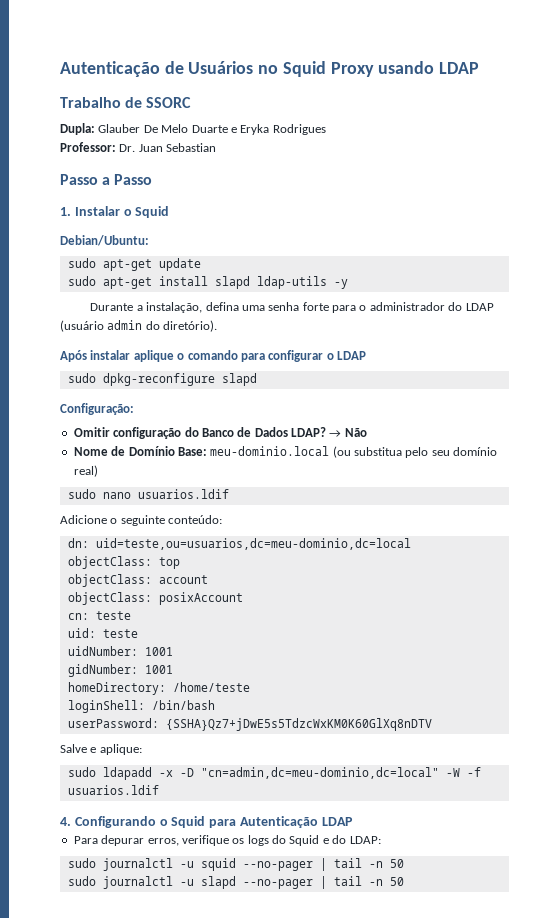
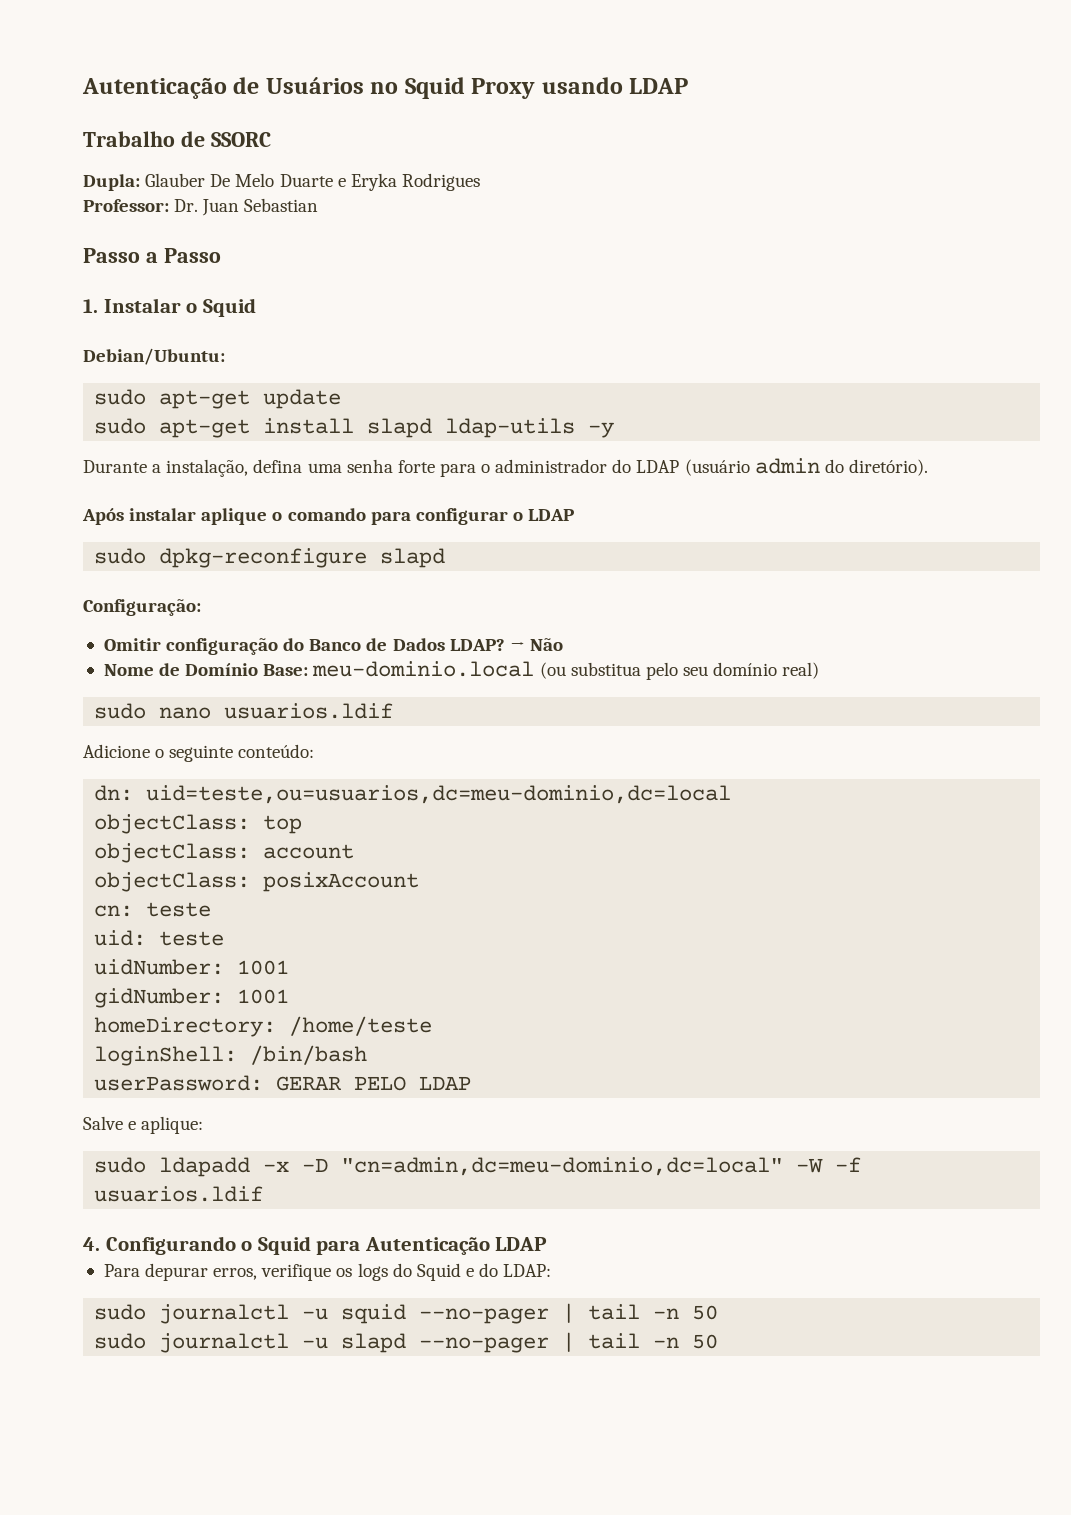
[165,718,432,731] {SSHA}Qz7+jDwE5s5TdzcWxKM0K60GlXq8nDTV -> [276,1076,472,1091] GERAR PELO LDAP

